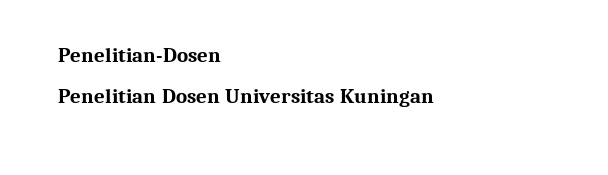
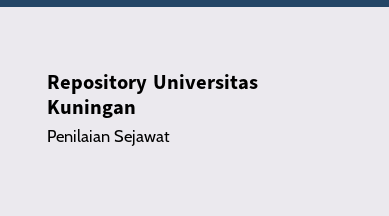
[58,47,221,62] [58,88,220,103] Penelitian-Dosen // Penelitian Dosen -> [47,74,147,94] Repository
(434, 98) none -> [47,129,171,146] // Penilaian Sejawat

